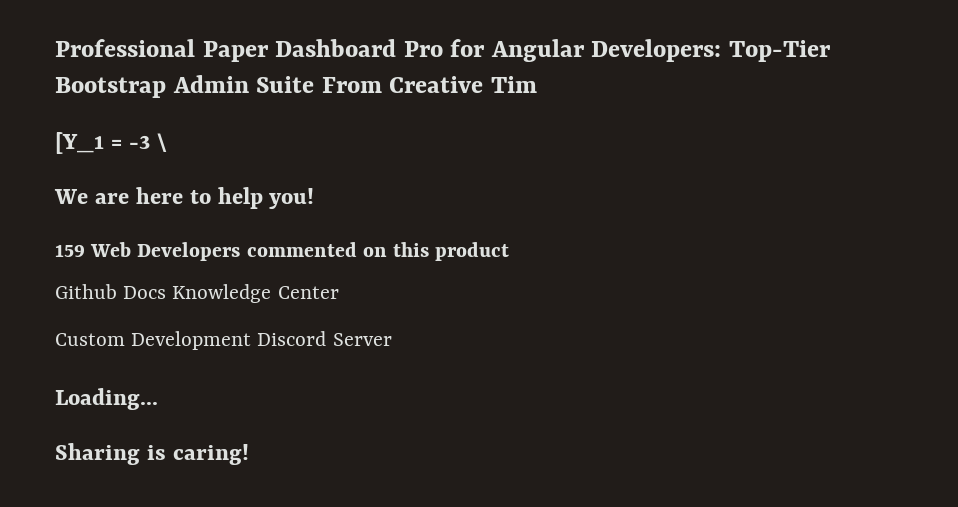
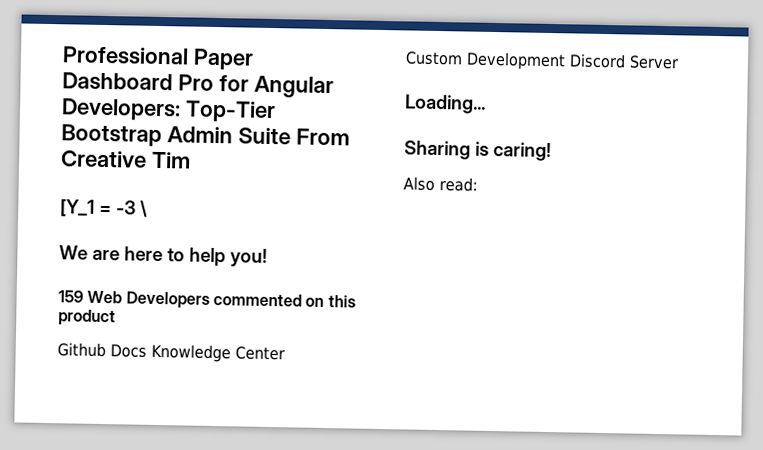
(249, 454) none -> [403,176,478,192] // Also read:

